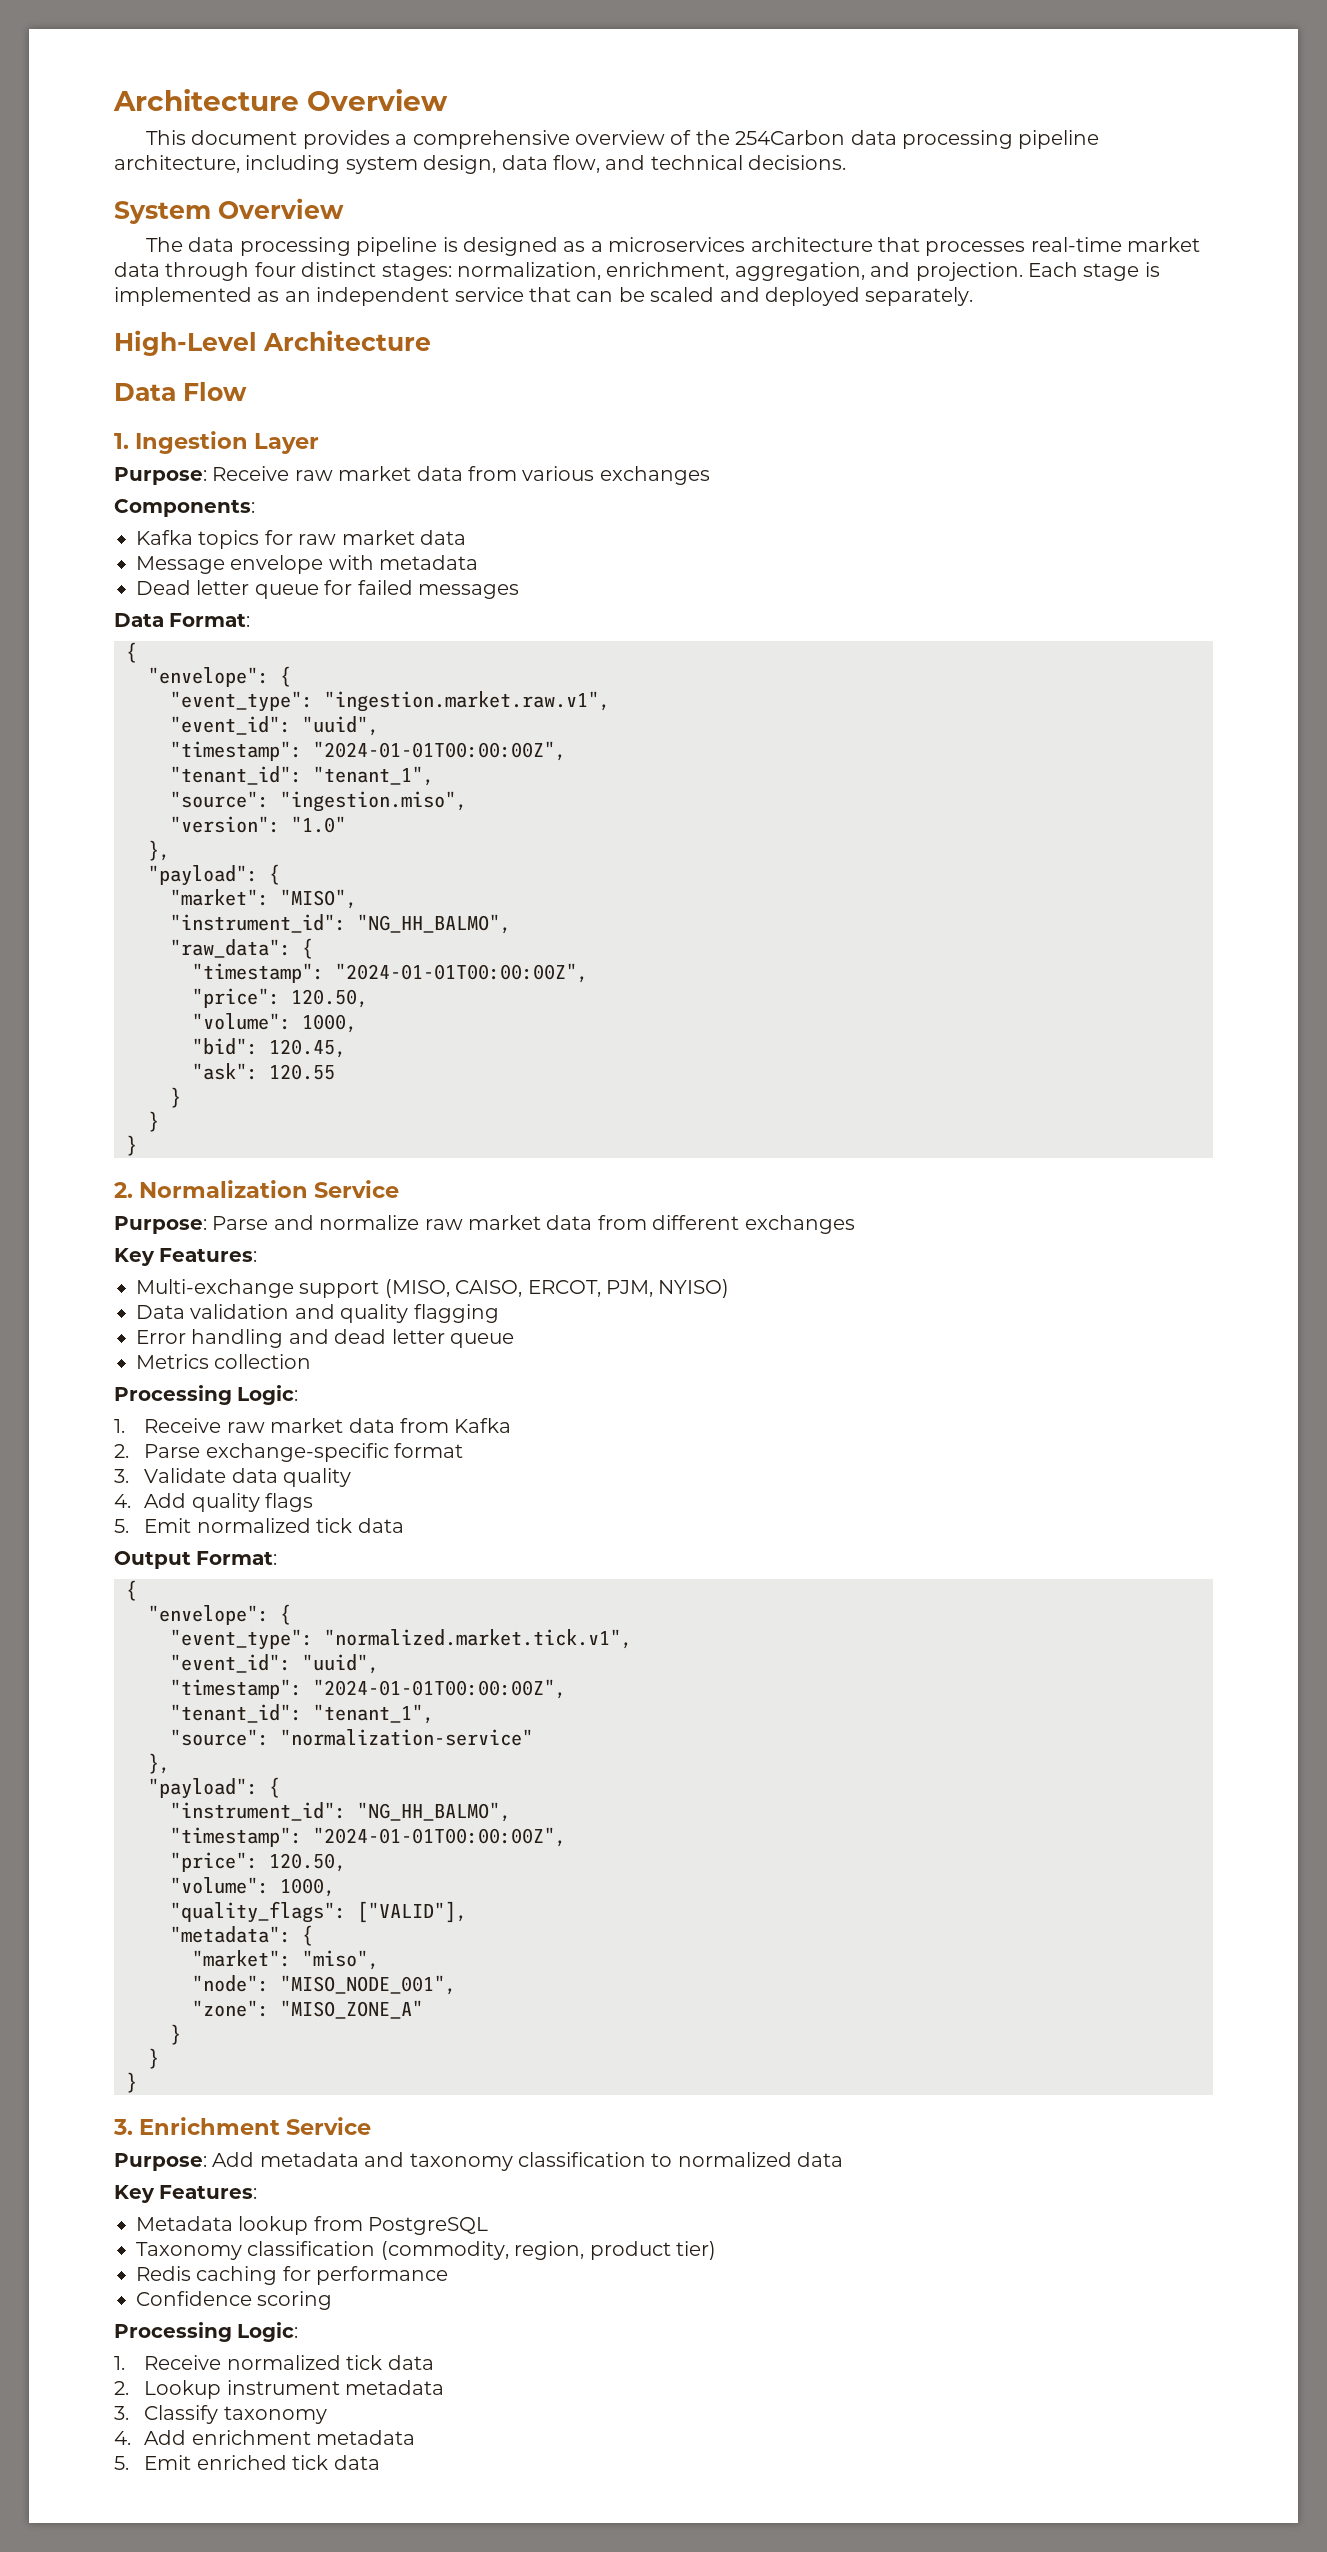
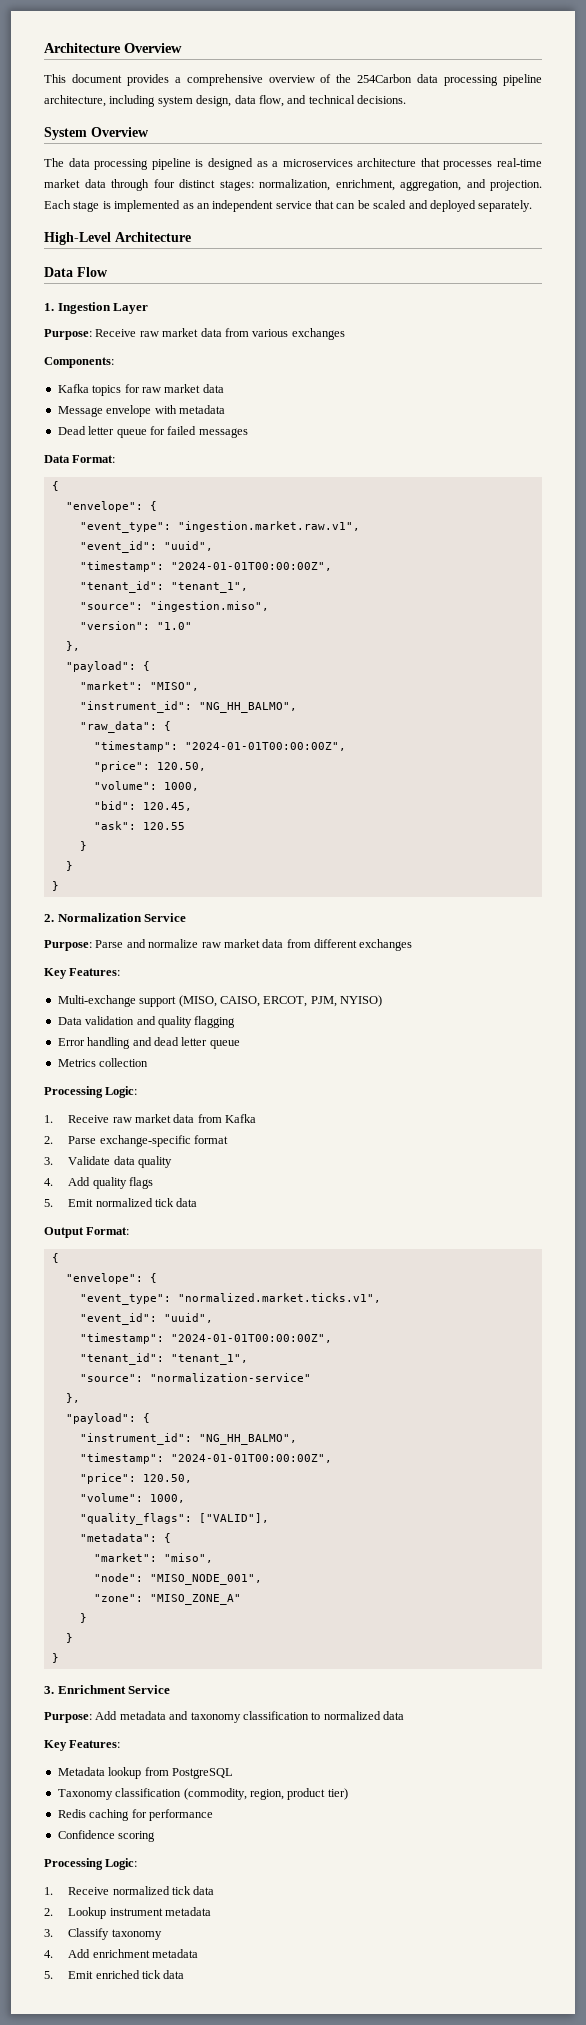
[324,1629,632,1649] "normalized.market.tick.v1", -> [177,1293,381,1303] "normalized.market.ticks.v1",

